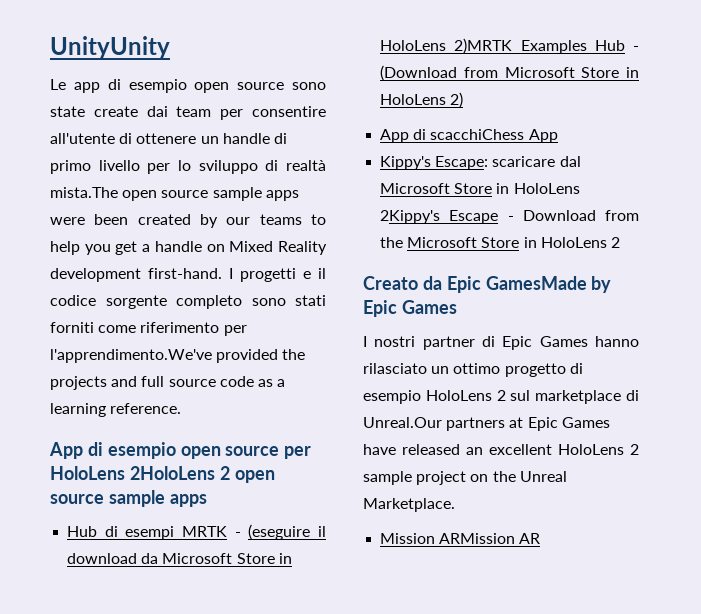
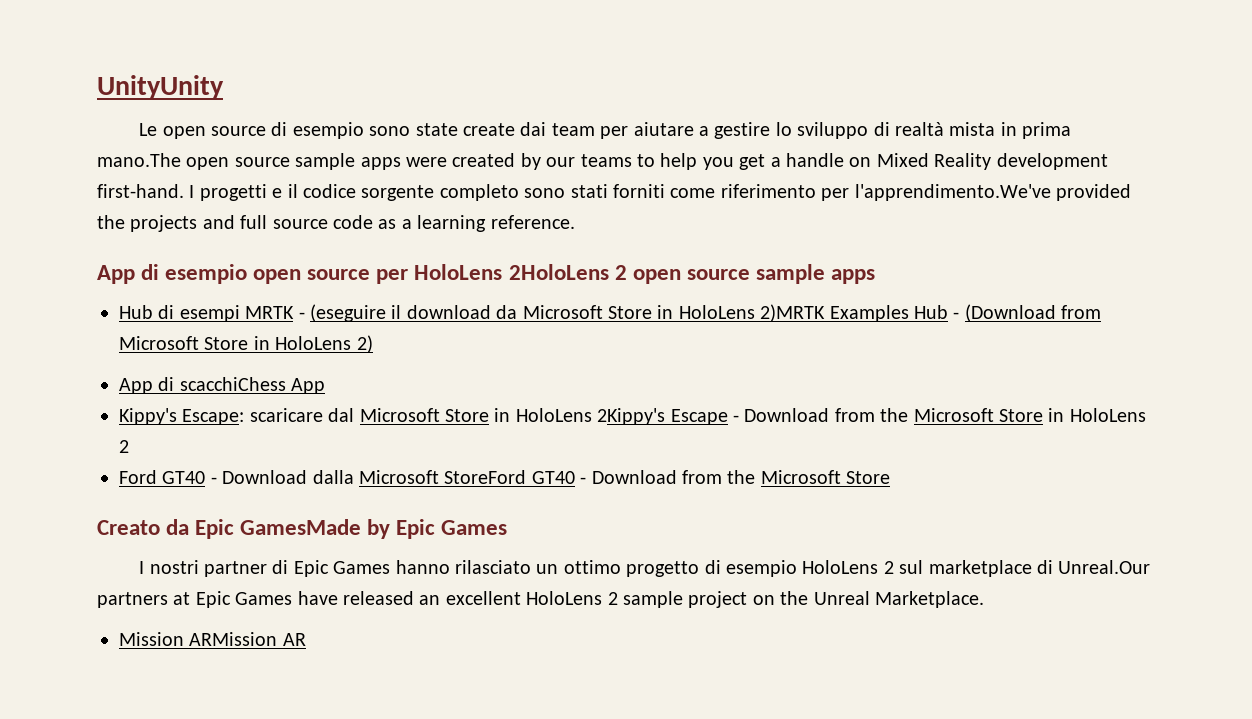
[73,79,285,93] app di esempio open source -> [162,122,364,139] open source di esempio
[252,106,326,117] [50,133,287,144] [50,160,326,174] [50,187,118,198] consentire all'utente di ottenere un handle di primo livello per lo sviluppo di realtà mista.The -> [633,122,1072,139] [97,153,181,167] aiutare a gestire lo sviluppo di realtà mista in prima mano.The
[94,214,129,225] been -> (447, 162) none
(620, 242) none -> [119,470,891,484] // Ford GT40 - Download dalla Microsoft StoreFord GT40 - Download from the Microsoft Store

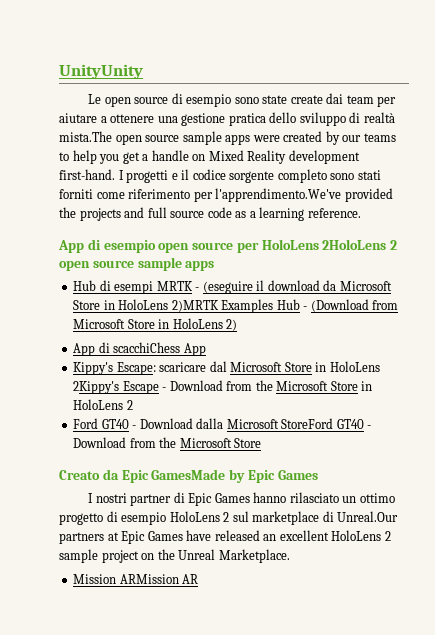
[714,122,1072,139] [97,153,181,167] gestire lo sviluppo di realtà mista in prima mano.The -> [110,112,395,126] [59,131,112,142] ottenere una gestione pratica dello sviluppo di realtà mista.The

